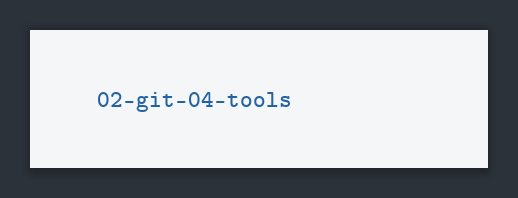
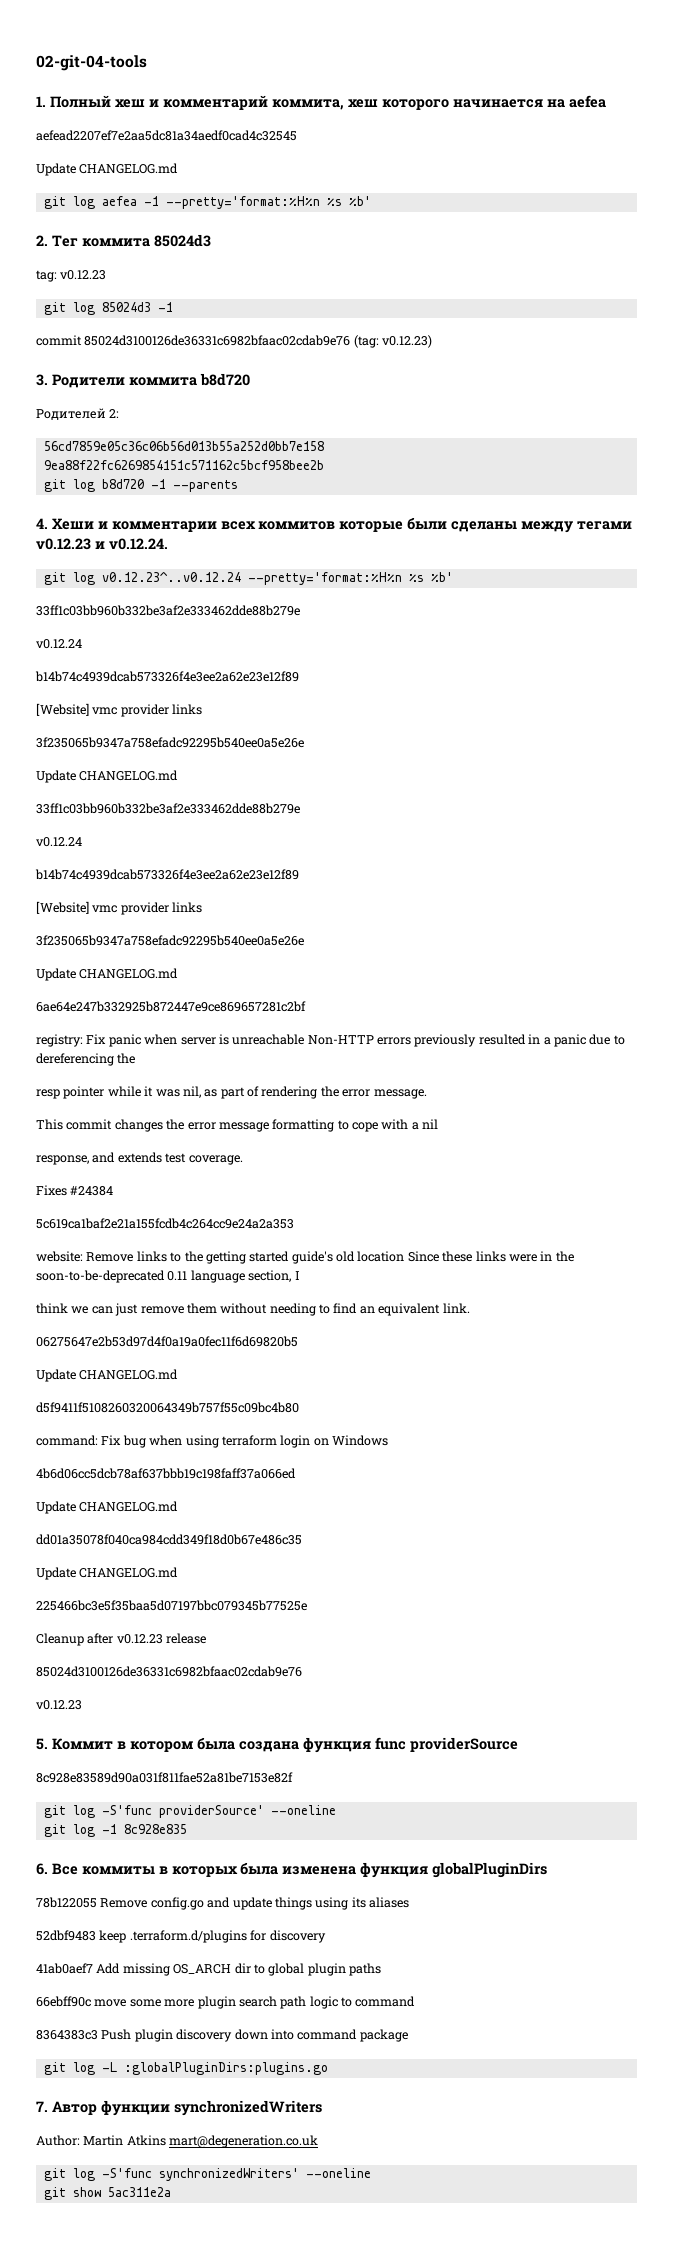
(292, 102) none -> [36,95,606,110] [36,130,297,141] [36,163,179,176] [43,196,371,209] [36,234,211,247] [36,270,107,282] [43,302,173,315] [36,335,433,348] [36,373,250,388] [36,408,120,420] [43,441,324,451] [43,460,324,470] [43,479,238,492] [36,517,632,533] [36,538,168,550] [43,572,453,585] [36,605,300,616] [36,639,82,649] [35,671,299,682] [36,703,203,717] [36,737,304,748] [36,770,179,783] [36,803,300,814] [36,837,82,847] [35,869,299,880] [36,901,203,915] [36,935,304,946] [36,968,179,981] [36,1001,306,1012] [36,1034,625,1047] [36,1053,136,1066] [36,1086,427,1099] [36,1119,439,1132] [36,1152,243,1165] [36,1185,114,1196] [36,1218,294,1229] [36,1251,574,1264] [36,1270,300,1283] [36,1303,470,1316] [36,1336,298,1347] [36,1369,179,1382] [36,1402,299,1413] [36,1435,388,1448] [36,1468,296,1479] [36,1501,179,1514] [36,1534,302,1545] [36,1567,179,1580] [36,1600,307,1611] [36,1633,207,1646] [36,1666,302,1677] [36,1700,82,1710] [36,1737,518,1753] [36,1772,293,1783] [43,1805,336,1818] [43,1824,187,1837] [36,1862,547,1878] [36,1897,409,1910] [36,1930,326,1943] [36,1963,381,1976] [36,1996,416,2009] [36,2029,408,2042] [43,2062,328,2075] [36,2100,322,2116] [36,2135,319,2148] [43,2168,371,2181] [43,2187,171,2200] // 1. Полный хеш и комментарий коммита, хеш которого начинается на aefea // aefead2207ef7e2aa5dc81a34aedf0cad4c32545 // Update CHANGELOG.md // git log aefea -1 --pretty='format:%H%n %s %b' // 2. Тег коммита 85024d3 // tag: v0.12.23 // git log 85024d3 -1 // commit 85024d3100126de36331c6982bfaac02cdab9e76 (tag: v0.12.23) // 3. Родители коммита b8d720 // Родителей 2: // 56cd7859e05c36c06b56d013b55a252d0bb7e158 // 9ea88f22fc6269854151c571162c5bcf958bee2b // git log b8d720 -1 --parents // 4. Хеши и комментарии всех коммитов которые были сделаны между тегами v0.12.23 и v0.12.24. // git log v0.12.23^..v0.12.24 --pretty='format:%H%n %s %b' // 33ff1c03bb960b332be3af2e333462dde88b279e // v0.12.24 // b14b74c4939dcab573326f4e3ee2a62e23e12f89 // [Website] vmc provider links // 3f235065b9347a758efadc92295b540ee0a5e26e // Update CHANGELOG.md // 33ff1c03bb960b332be3af2e333462dde88b279e // v0.12.24 // b14b74c4939dcab573326f4e3ee2a62e23e12f89 // [Website] vmc provider links // 3f235065b9347a758efadc92295b540ee0a5e26e // Update CHANGELOG.md // 6ae64e247b332925b872447e9ce869657281c2bf // registry: Fix panic when server is unreachable Non-HTTP errors previously resulted in a panic due to dereferencing the // resp pointer while it was nil, as part of rendering the error message. // This commit changes the error message formatting to cope with a nil // response, and extends test coverage. // Fixes #24384 // 5c619ca1baf2e21a155fcdb4c264cc9e24a2a353 // website: Remove links to the getting started guide's old location Since these links were in the soon-to-be-deprecated 0.11 language section, I // think we can just remove them without needing to find an equivalent link. // 06275647e2b53d97d4f0a19a0fec11f6d69820b5 // Update CHANGELOG.md // d5f9411f5108260320064349b757f55c09bc4b80 // command: Fix bug when using terraform login on Windows // 4b6d06cc5dcb78af637bbb19c198faff37a066ed // Update CHANGELOG.md // dd01a35078f040ca984cdd349f18d0b67e486c35 // Update CHANGELOG.md // 225466bc3e5f35baa5d07197bbc079345b77525e // Cleanup after v0.12.23 release // 85024d3100126de36331c6982bfaac02cdab9e76 // v0.12.23 // 5. Коммит в котором была создана функция func providerSource // 8c928e83589d90a031f811fae52a81be7153e82f // git log -S'func providerSource' --oneline // git log -1 8c928e835 // 6. Все коммиты в которых была изменена функция globalPluginDirs // 78b122055 Remove config.go and update things using its aliases // 52dbf9483 keep .terraform.d/plugins for discovery // 41ab0aef7 Add missing OS_ARCH dir to global plugin paths // 66ebff90c move some more plugin search path logic to command // 8364383c3 Push plugin discovery down into command package // git log -L :globalPluginDirs:plugins.go // 7. Автор функции synchronizedWriters // Author: Martin Atkins mart@degeneration.co.uk // git log -S'func synchronizedWriters' --oneline // git show 5ac311e2a

